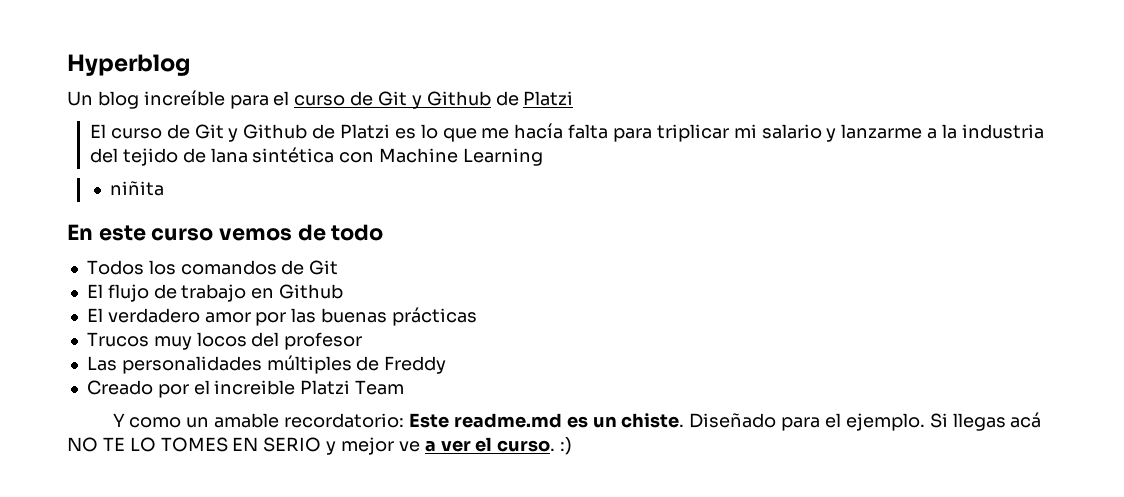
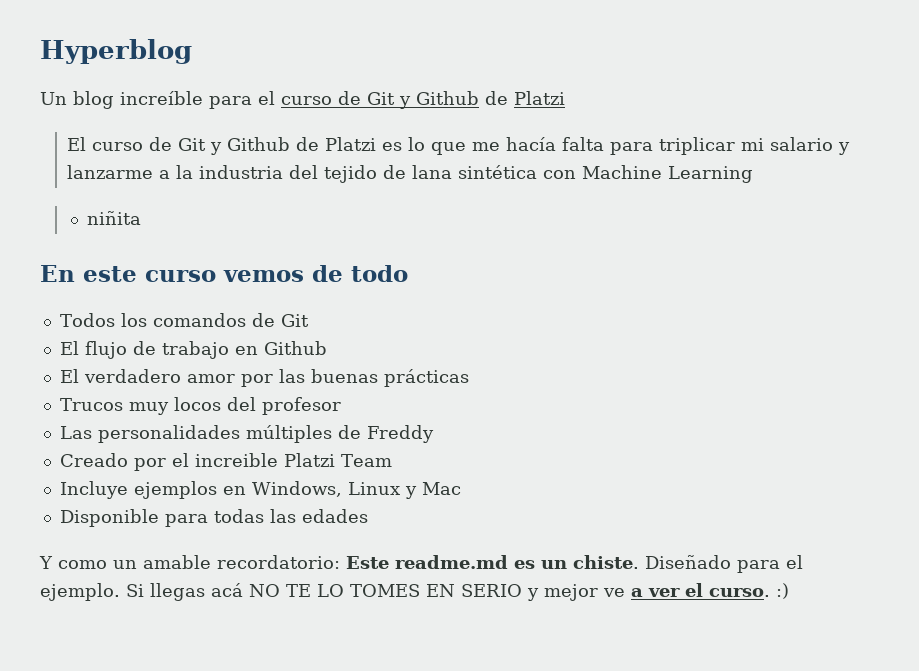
(405, 387) none -> [59,481,461,499] [59,509,368,527] // Incluye ejemplos en Windows, Linux y Mac // Disponible para todas las edades

